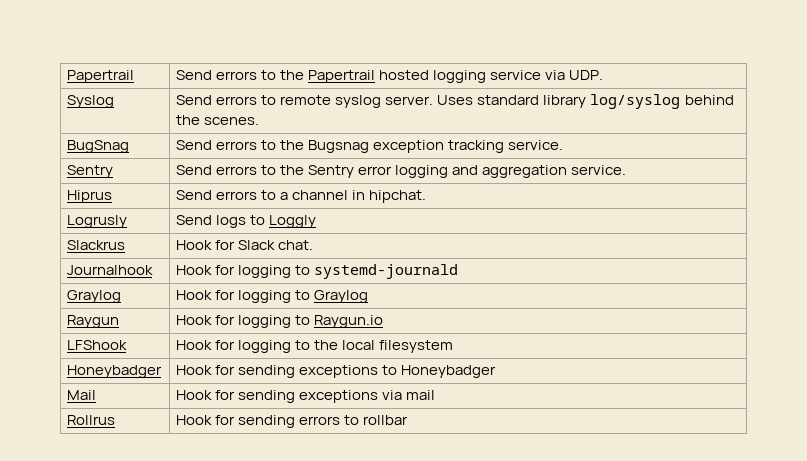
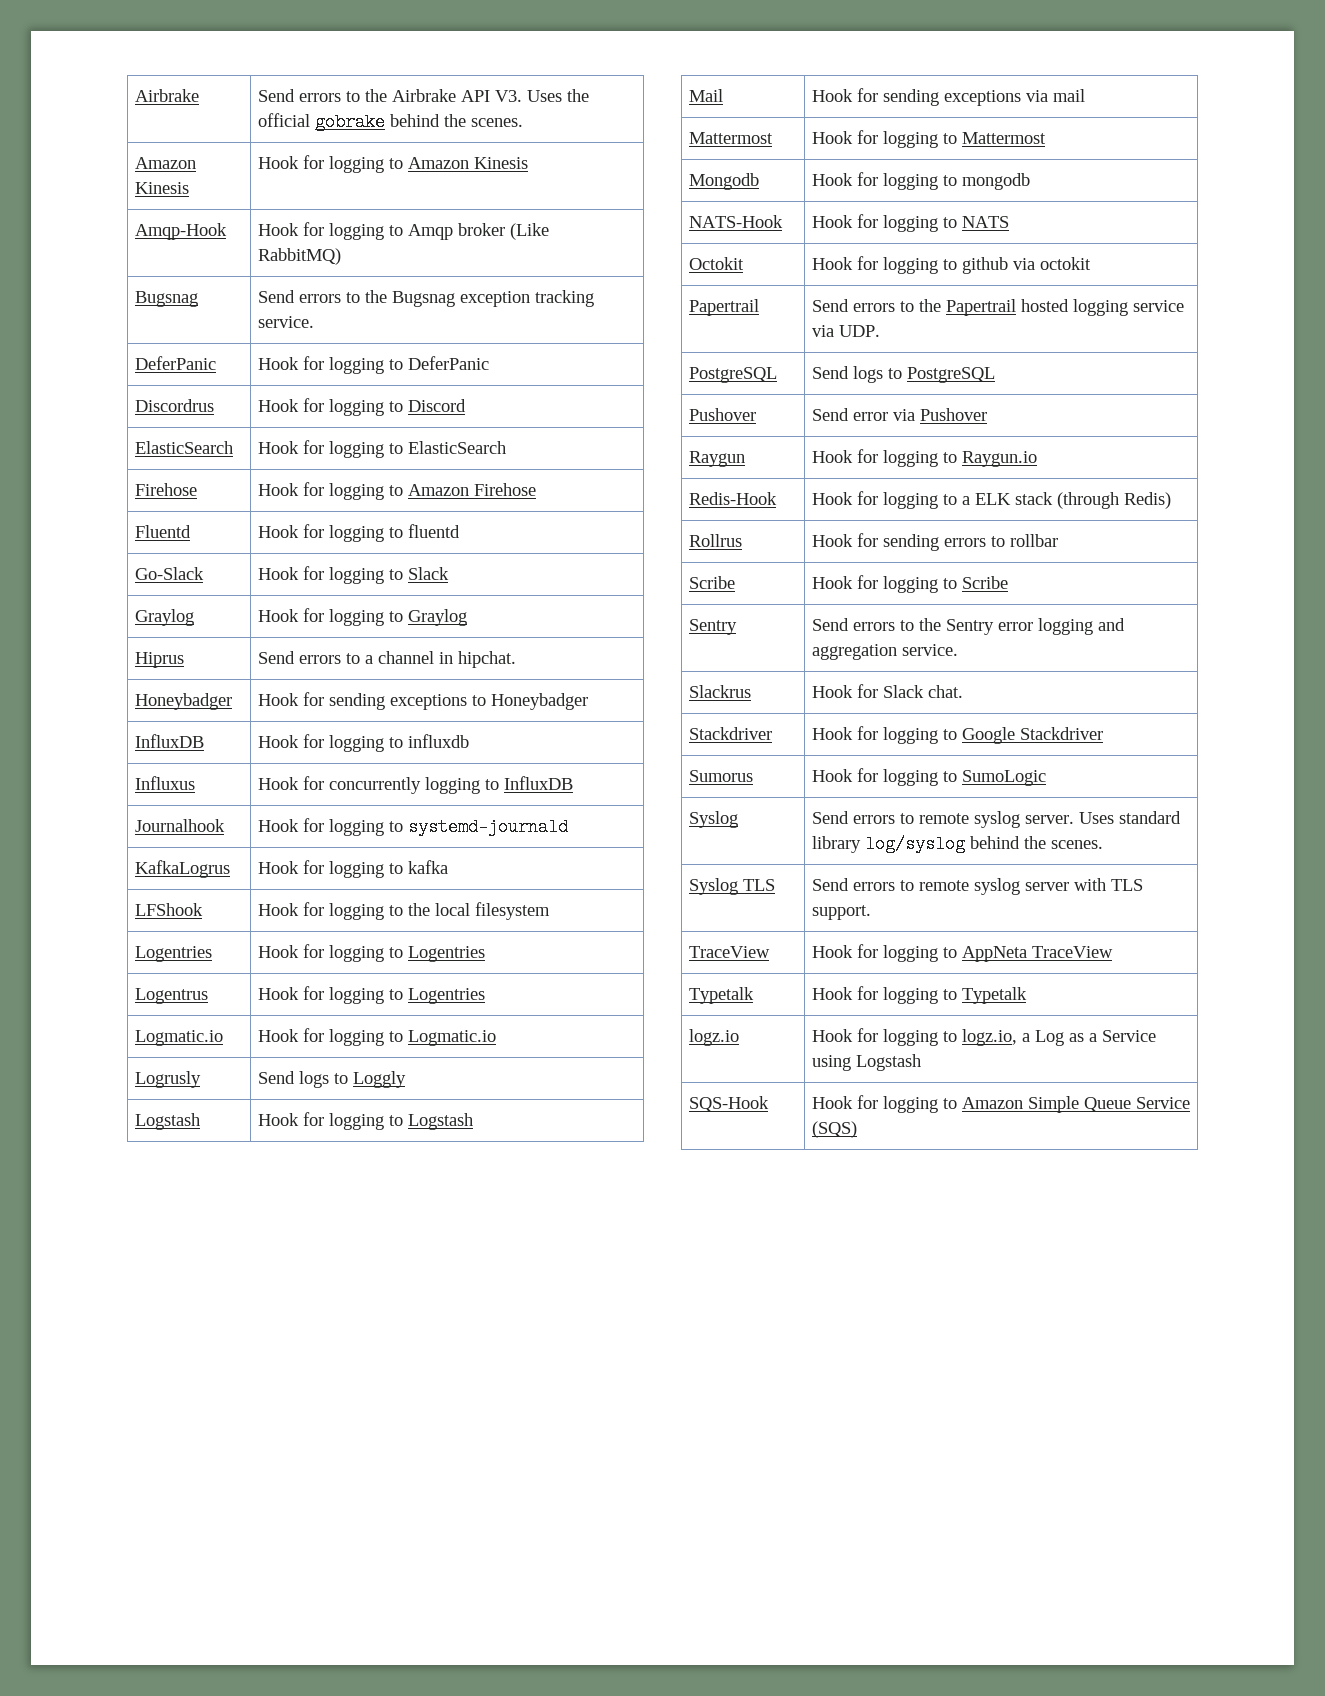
(67, 76) none -> [134,89,199,102] [257,89,589,102] [257,113,523,131] [134,157,196,169] [134,182,189,194] [257,155,528,173] [134,223,227,240] [257,222,549,240] [257,248,341,265] [134,291,198,307] [257,290,594,307] [257,316,314,328] [134,356,216,370] [257,356,489,374] [134,399,214,412] [257,398,466,416] [134,441,233,454] [257,440,506,458] [134,483,197,496] [257,482,536,500] [134,525,191,538] [257,524,460,542] [134,567,204,580] [257,566,449,584] [134,609,194,626] [257,608,467,626] [134,652,184,668] [257,651,516,668] [134,693,232,710] [257,692,588,710] [134,734,204,748] [257,734,469,752] [134,776,195,790] [257,776,573,794] [134,819,225,832] [257,818,568,836] [134,860,230,878] [257,860,448,878] [134,903,203,916] [257,902,550,920] [134,946,212,962] [257,944,485,962] [134,988,208,1004] [257,986,485,1004] [134,1030,223,1046] [257,1028,496,1046] [134,1071,201,1088] [257,1071,406,1088] [134,1113,200,1130] [257,1112,473,1130] [688,89,723,102] [811,88,1085,106] [688,132,773,144] [811,130,1046,148] [688,173,759,190] [811,172,1030,190] [688,215,783,228] [811,214,1009,232] [688,257,744,270] [811,256,1091,274] Airbrake | Send errors to the Airbrake API V3. Uses the official gobrake behind the scenes. // Amazon Kinesis | Hook for logging to Amazon Kinesis // Amqp-Hook | Hook for logging to Amqp broker (Like RabbitMQ) // Bugsnag | Send errors to the Bugsnag exception tracking service. // DeferPanic | Hook for logging to DeferPanic // Discordrus | Hook for logging to Discord // ElasticSearch | Hook for logging to ElasticSearch // Firehose | Hook for logging to Amazon Firehose // Fluentd | Hook for logging to fluentd // Go-Slack | Hook for logging to Slack // Graylog | Hook for logging to Graylog // Hiprus | Send errors to a channel in hipchat. // Honeybadger | Hook for sending exceptions to Honeybadger // InfluxDB | Hook for logging to influxdb // Influxus | Hook for concurrently logging to InfluxDB // Journalhook | Hook for logging to systemd-journald // KafkaLogrus | Hook for logging to kafka // LFShook | Hook for logging to the local filesystem // Logentries | Hook for logging to Logentries // Logentrus | Hook for logging to Logentries // Logmatic.io | Hook for logging to Logmatic.io // Logrusly | Send logs to Loggly // Logstash | Hook for logging to Logstash // Mail | Hook for sending exceptions via mail // Mattermost | Hook for logging to Mattermost // Mongodb | Hook for logging to mongodb // NATS-Hook | Hook for logging to NATS // Octokit | Hook for logging to github via octokit //
(604, 75) none -> [688,367,777,383] [811,366,995,383] [688,408,756,421] [811,408,987,421] [688,451,745,467] [811,449,1037,467] [688,492,777,505] [811,491,1171,509] [688,534,742,547] [811,533,1058,551] [688,576,735,589] [811,575,1008,593] [688,619,737,635] [811,618,1125,635] [811,644,958,660] [688,685,751,698] [811,684,963,698] [688,727,772,740] [811,726,1103,744] [688,770,753,782] [811,768,1046,786] // PostgreSQL | Send logs to PostgreSQL // Pushover | Send error via Pushover // Raygun | Hook for logging to Raygun.io // Redis-Hook | Hook for logging to a ELK stack (through Redis) // Rollrus | Hook for sending errors to rollbar // Scribe | Hook for logging to Scribe // Sentry | Send errors to the Sentry error logging and aggregation service. // Slackrus | Hook for Slack chat. // Stackdriver | Hook for logging to Google Stackdriver // Sumorus | Hook for logging to SumoLogic
[67,140,130,153] [176,140,564,153] [67,165,114,178] [176,165,627,178] [67,190,113,203] [176,190,427,203] [67,215,128,228] [176,215,317,228] [67,240,126,250] [176,240,314,250] [67,265,154,275] [176,264,459,279] [67,290,122,303] [176,290,369,303] [67,315,120,328] [176,315,384,328] [67,340,128,350] [176,340,454,353] [67,365,163,378] [176,365,497,378] [67,390,97,400] [176,390,436,403] [67,415,116,425] [176,415,409,428] BugSnag | Send errors to the Bugsnag exception tracking service. // Sentry | Send errors to the Sentry error logging and aggregation service. // Hiprus | Send errors to a channel in hipchat. // Logrusly | Send logs to Loggly // Slackrus | Hook for Slack chat. // Journalhook | Hook for logging to systemd-journald // Graylog | Hook for logging to Graylog // Raygun | Hook for logging to Raygun.io // LFShook | Hook for logging to the local filesystem // Honeybadger | Hook for sending exceptions to Honeybadger // Mail | Hook for sending exceptions via mail // Rollrus | Hook for sending errors to rollbar -> [688,878,775,895] [811,878,1143,895] [811,905,871,920] [688,946,770,958] [811,944,1113,962] [688,987,754,1004] [811,986,1027,1004] [688,1029,739,1046] [811,1028,1156,1046] [811,1054,921,1071] [688,1096,769,1112] [811,1095,1190,1113] [811,1121,857,1138] Syslog TLS | Send errors to remote syslog server with TLS support. // TraceView | Hook for logging to AppNeta TraceView // Typetalk | Hook for logging to Typetalk // logz.io | Hook for logging to logz.io, a Log as a Service using Logstash // SQS-Hook | Hook for logging to Amazon Simple Queue Service (SQS)

